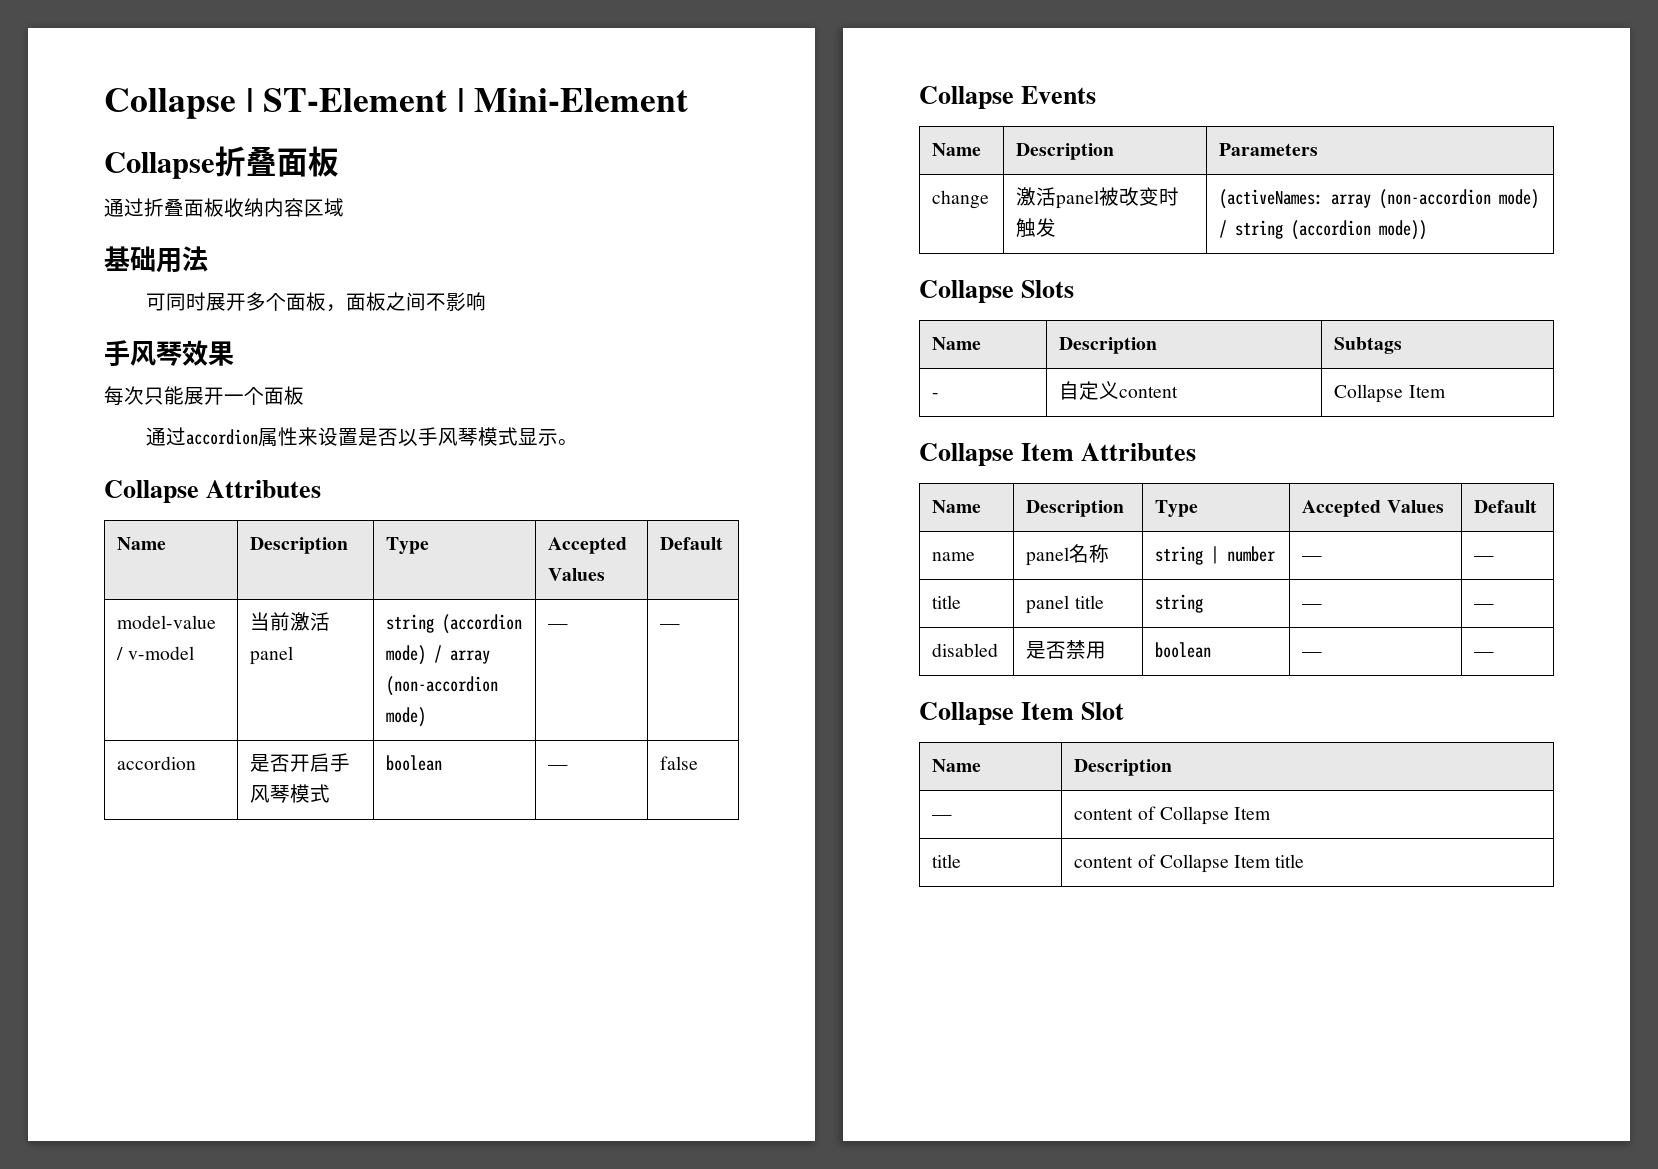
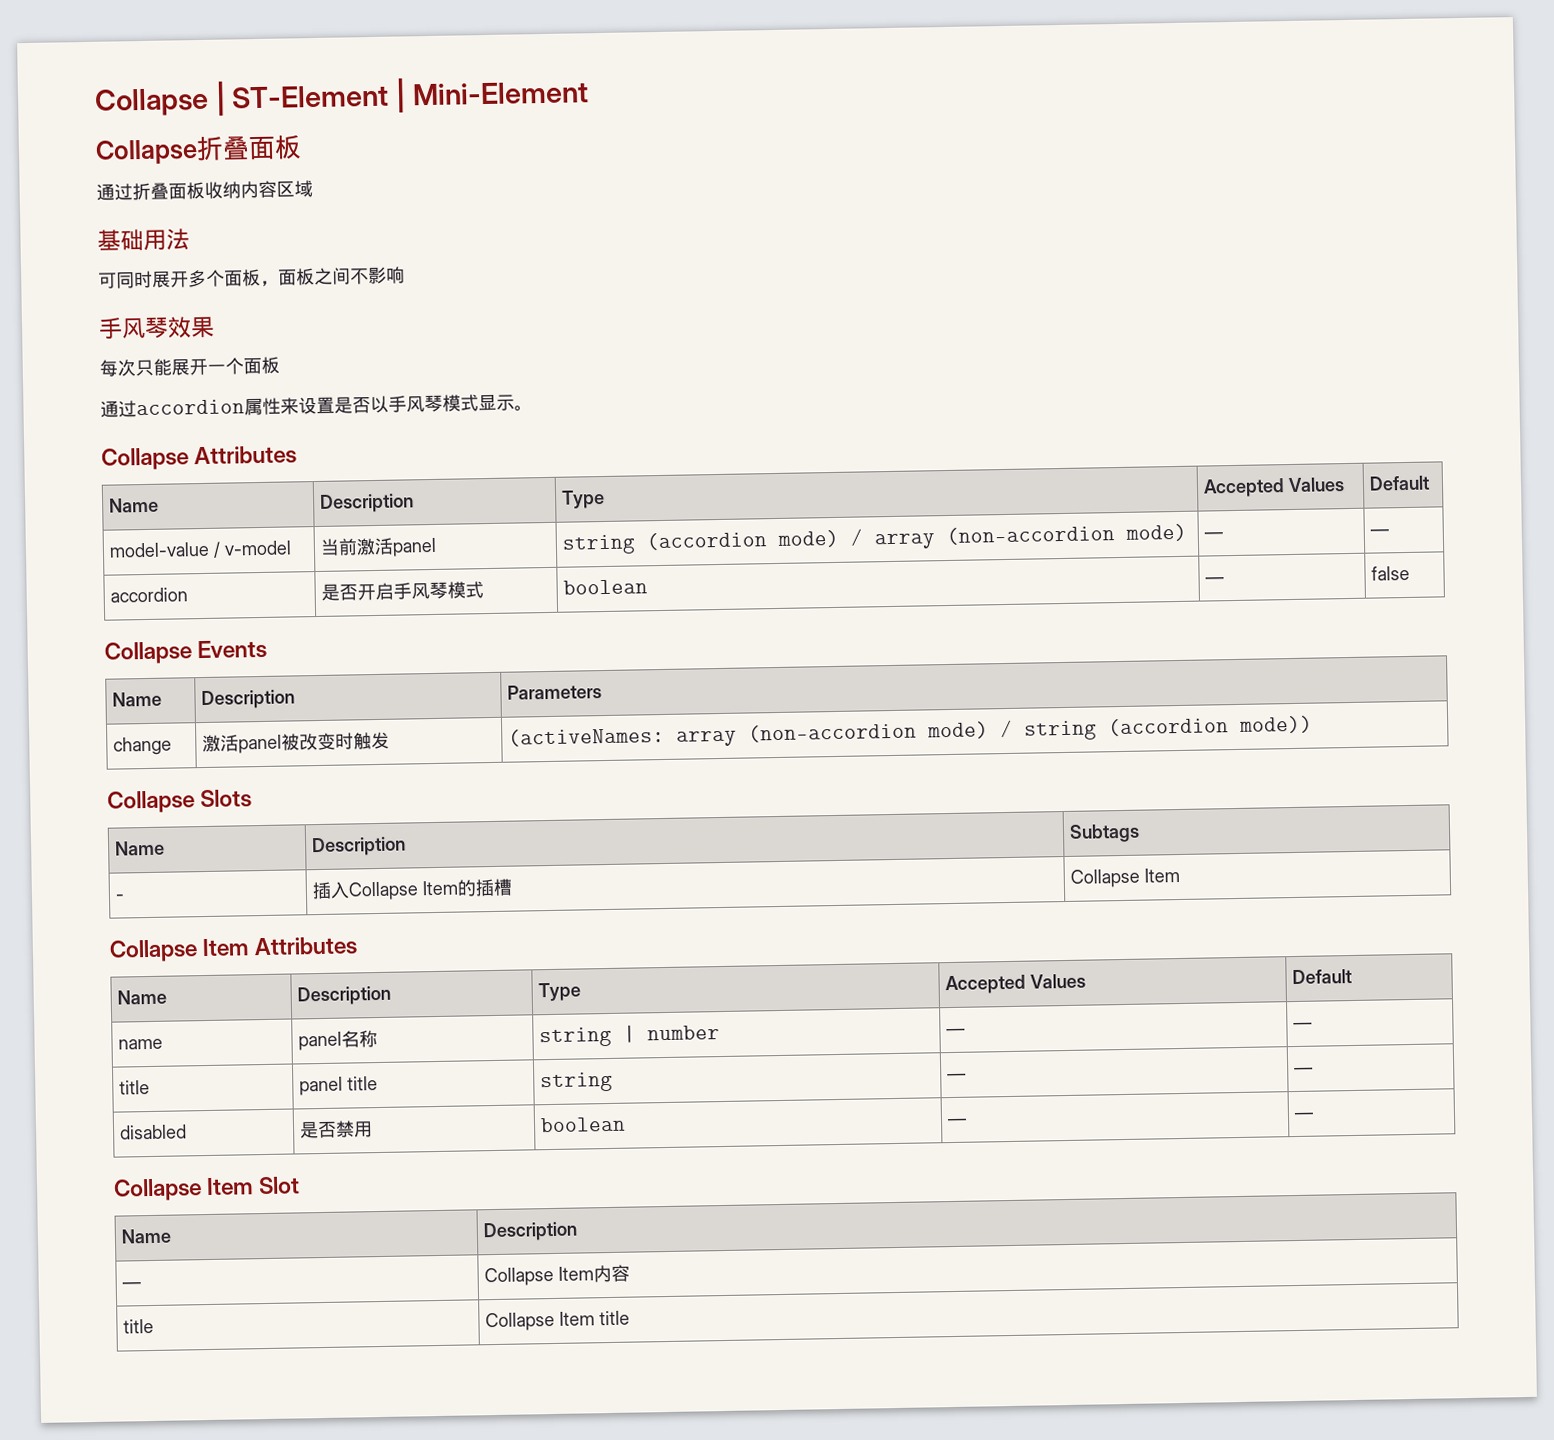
[1059,381,1179,400] 自定义content -> [312,878,514,901] 插入Collapse Item的插槽
[1074,806,1272,825] [932,854,962,868] [1074,854,1156,868] content of Collapse Item // title | content of -> [484,1264,631,1287] [123,1318,155,1334] Collapse Item内容 // title |

